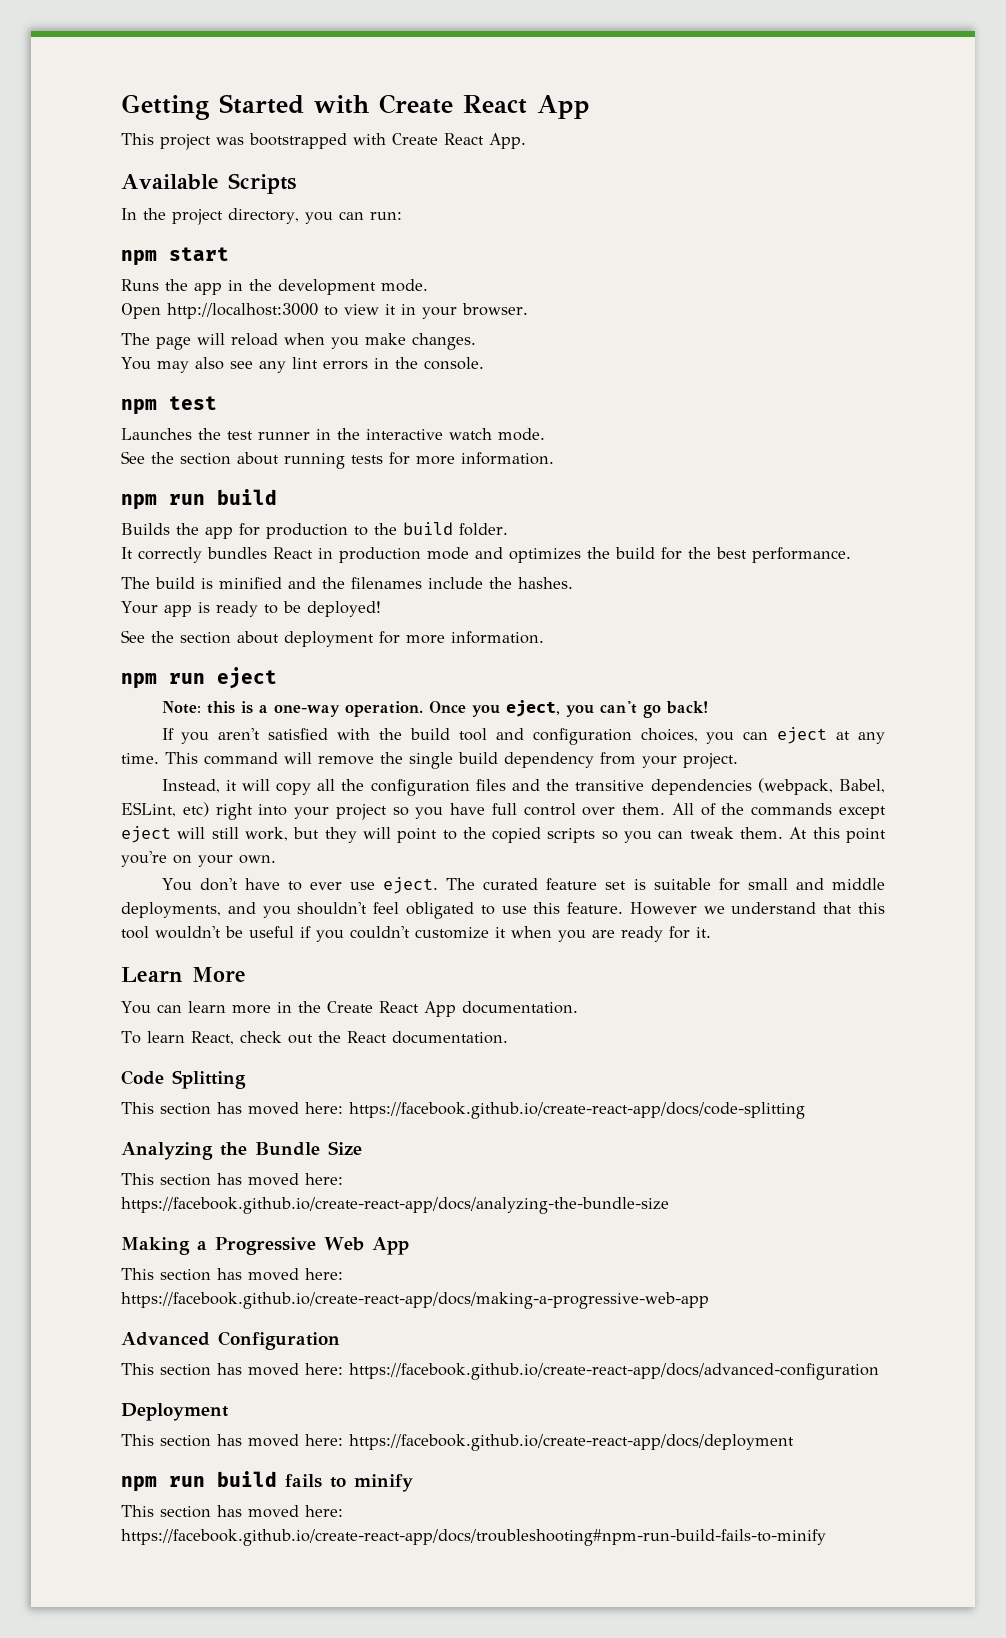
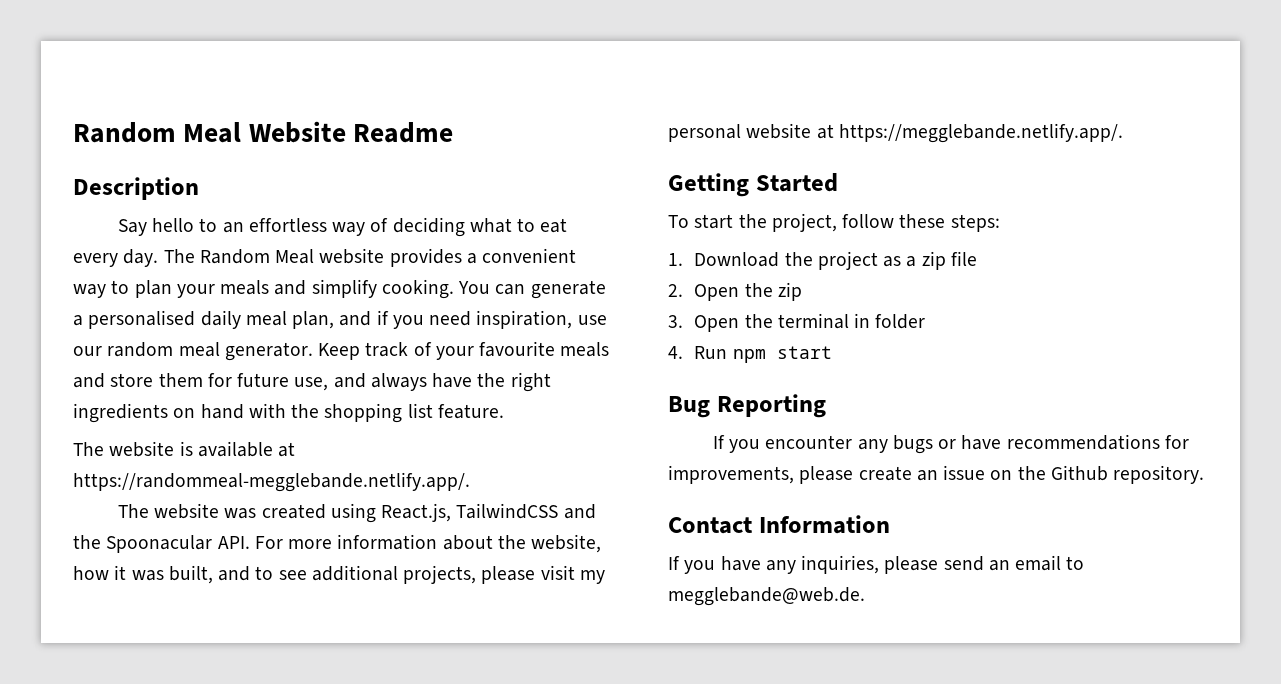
[121,94,590,120] [121,133,526,150] [121,173,296,194] [121,208,402,225] [121,247,229,266] [121,279,428,295] [121,303,528,319] [121,333,476,350] [121,357,484,373] [121,396,217,415] [121,428,545,441] [121,451,554,469] [121,489,277,510] [121,522,508,539] [121,547,851,563] [121,577,573,589] [121,601,381,617] [121,630,544,647] [121,667,277,689] [161,700,708,718] [161,727,886,745] [121,752,738,769] [161,778,886,796] [121,802,886,820] [121,826,886,843] [121,851,276,867] [161,877,885,894] [121,902,886,919] [121,926,711,942] [121,967,246,982] [121,1001,578,1017] [121,1031,508,1045] [121,1070,246,1089] [121,1102,805,1119] [121,1141,362,1160] [121,1173,343,1186] [121,1197,669,1214] [121,1237,409,1255] [121,1268,343,1281] [121,1292,709,1309] [121,1331,340,1350] [121,1363,879,1380] [121,1403,229,1421] [121,1434,794,1451] [121,1471,413,1492] [121,1505,343,1518] [121,1529,826,1546] Getting Started with Create React App // This project was bootstrapped with Create React App. // Available Scripts // In the project directory, you can run: // npm start // Runs the app in the development mode. // Open http://localhost:3000 to view it in your browser. // The page will reload when you make changes. // You may also see any lint errors in the console. // npm test // Launches the test runner in the interactive watch mode. // See the section about running tests for more information. // npm run build // Builds the app for production to the build folder. // It correctly bundles React in production mode and optimizes the build for the best performance. // The build is minified and the filenames include the hashes. // Your app is ready to be deployed! // See the section about deployment for more information. // npm run eject // Note: this is a one-way operation. Once you eject, you can't go back! // If you aren't satisfied with the build tool and configuration choices, you can eject at any time. This command will remove the single build dependency from your project. // Instead, it will copy all the configuration files and the transitive dependencies (webpack, Babel, ESLint, etc) right into your project so you have full control over them. All of the commands except eject will still work, but they will point to the copied scripts so you can tweak them. At this point you're on your own. // You don't have to ever use eject. The curated feature set is suitable for small and middle deployments, and you shouldn't feel obligated to use this feature. However we understand that this tool wouldn't be useful if you couldn't customize it when you are ready for it. // Learn More // You can learn more in the Create React App documentation. // To learn React, check out the React documentation. // Code Splitting // This section has moved here: https://facebook.github.io/create-react-app/docs/code-splitting // Analyzing the Bundle Size // This section has moved here: https://facebook.github.io/create-react-app/docs/analyzing-the-bundle-size // Making a Progressive Web App // This section has moved here: https://facebook.github.io/create-react-app/docs/making-a-progressive-web-app // Advanced Configuration // This section has moved here: https://facebook.github.io/create-react-app/docs/advanced-configuration // Deployment // This section has moved here: https://facebook.github.io/create-react-app/docs/deployment // npm run build fails to minify // This section has moved here: https://facebook.github.io/create-react-app/docs/troubleshooting#npm-run-build-fails-to-minify -> [73,121,454,143] [73,177,199,200] [117,217,568,237] [73,248,577,267] [73,279,606,299] [73,310,607,329] [73,341,610,361] [73,372,551,392] [73,403,504,423] [73,441,296,457] [73,472,470,492] [117,503,596,523] [73,534,602,553] [73,565,605,584] [668,123,1123,143] [668,173,838,197] [668,213,1000,232] [668,251,977,270] [668,282,802,301] [668,313,926,332] [668,346,832,363] [668,394,826,418] [712,434,1189,454] [668,465,1205,484] [668,515,890,534] [668,555,1085,574] [668,587,865,606] Random Meal Website Readme // Description // Say hello to an effortless way of deciding what to eat every day. The Random Meal website provides a convenient way to plan your meals and simplify cooking. You can generate a personalised daily meal plan, and if you need inspiration, use our random meal generator. Keep track of your favourite meals and store them for future use, and always have the right ingredients on hand with the shopping list feature. // The website is available at https://randommeal-megglebande.netlify.app/. // The website was created using React.js, TailwindCSS and the Spoonacular API. For more information about the website, how it was built, and to see additional projects, please visit my personal website at https://megglebande.netlify.app/. // Getting Started // To start the project, follow these steps: // 1. Download the project as a zip file // 2. Open the zip // 3. Open the terminal in folder // 4. Run npm start // Bug Reporting // If you encounter any bugs or have recommendations for improvements, please create an issue on the Github repository. // Contact Information // If you have any inquiries, please send an email to megglebande@web.de.

